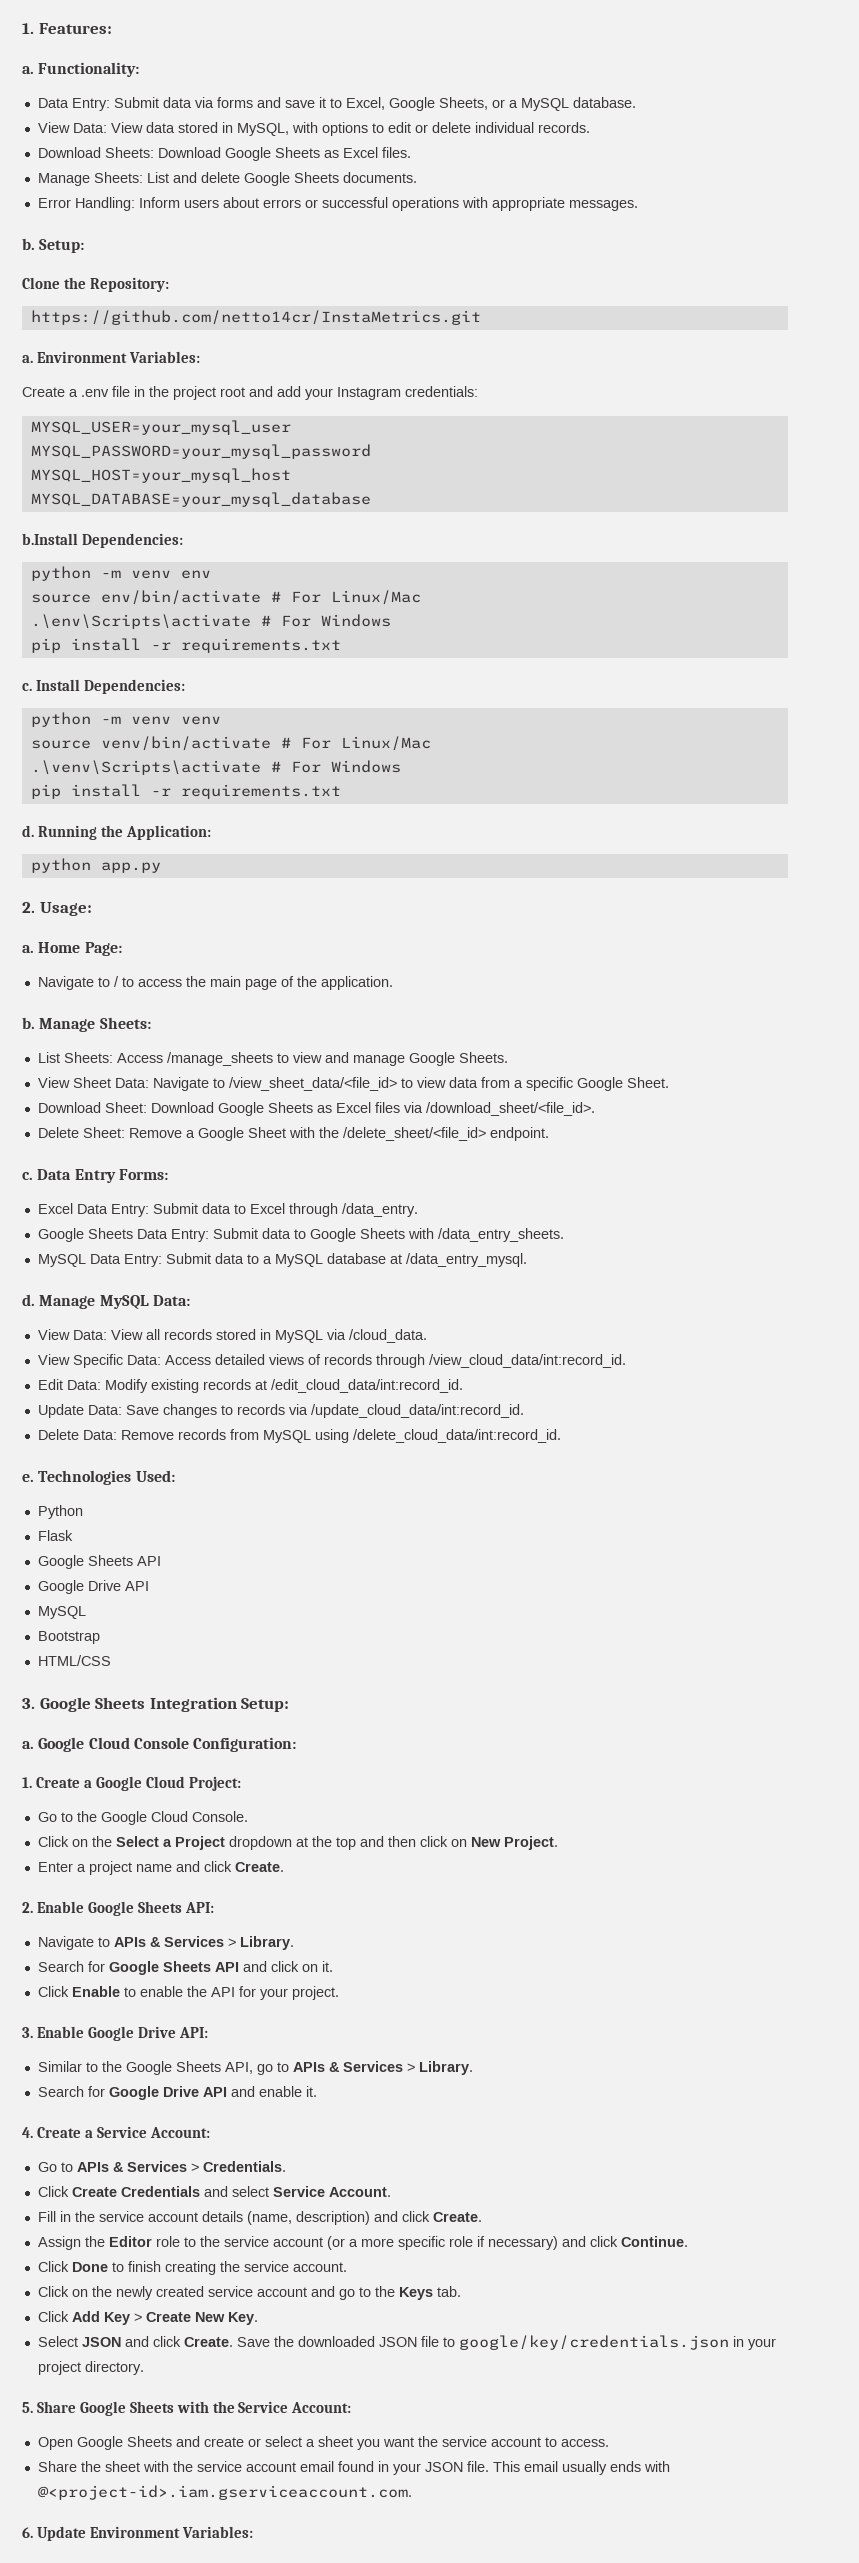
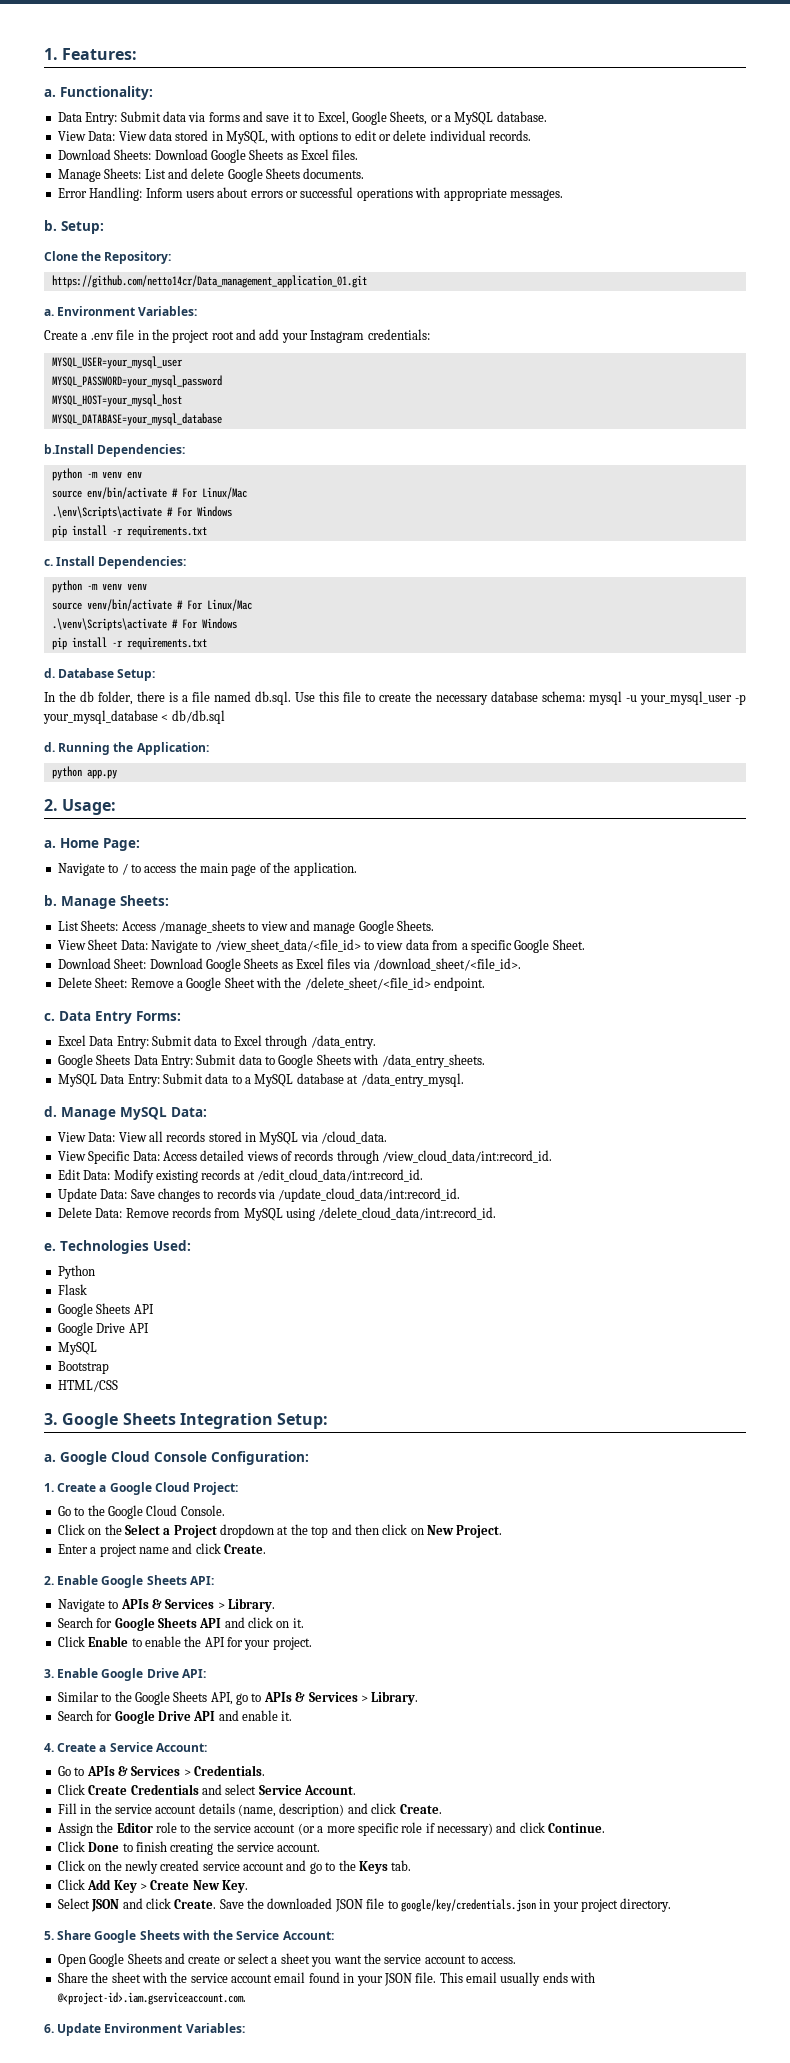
[30,310,481,325] https://github.com/netto14cr/InstaMetrics.git -> [51,275,367,288] https://github.com/netto14cr/Data_management_application_01.git
(341, 791) none -> [44,668,156,681] [44,691,746,705] [43,710,225,724] // d. Database Setup: // In the db folder, there is a file named db.sql. Use this file to create the necessary database schema: mysql -u your_mysql_user -p your_mysql_database < db/db.sql

